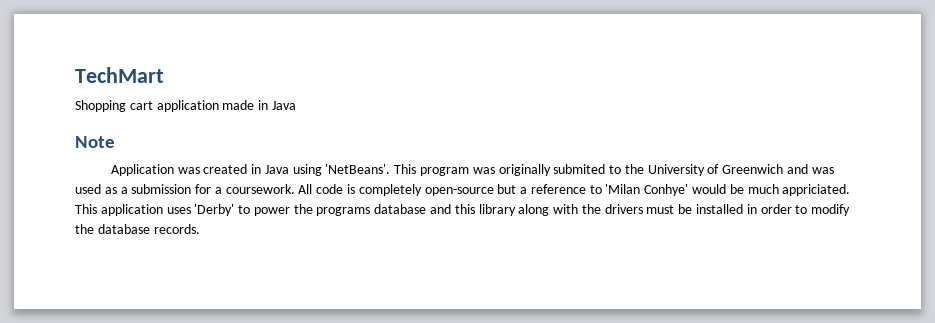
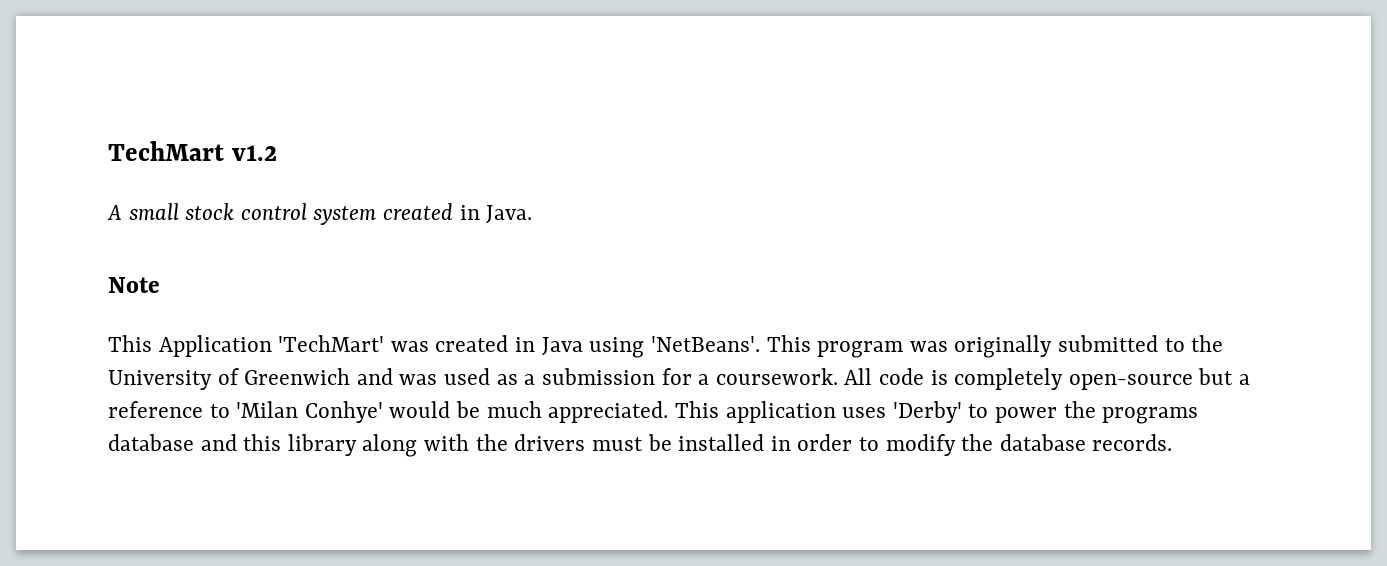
[75,100,296,112] [75,136,115,148] [110,164,174,176] // Shopping cart application made in Java // Note // Application -> [231,145,277,161] [107,203,533,225] [108,277,160,293] [108,335,385,357] v1.2 // A small stock control system created in Java. // Note // This Application 'TechMart'
[553,164,606,174] submited -> [1057,335,1158,352] submitted
[782,184,851,196] appriciated. -> [548,401,669,423] appreciated.

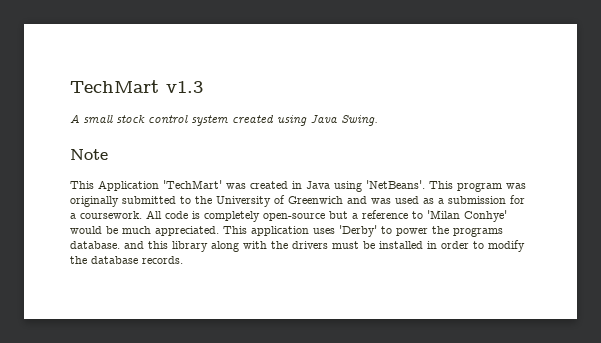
[231,145,277,161] v1.2 -> [166,81,203,93] v1.3
[459,205,533,224] in Java. -> [277,115,378,126] using Java Swing.
[108,434,194,451] database -> [70,241,120,249] database.

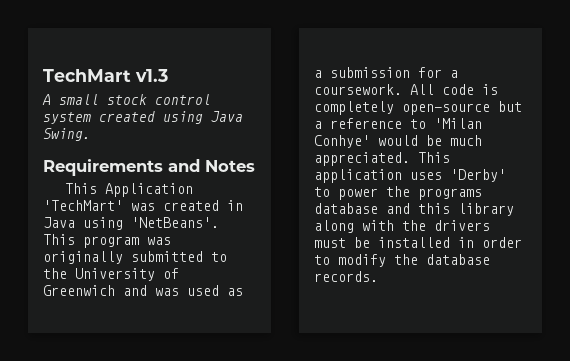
[70,149,108,160] Note -> [43,159,255,176] Requirements and Notes
[70,241,120,249] database. -> [314,203,378,214] database

